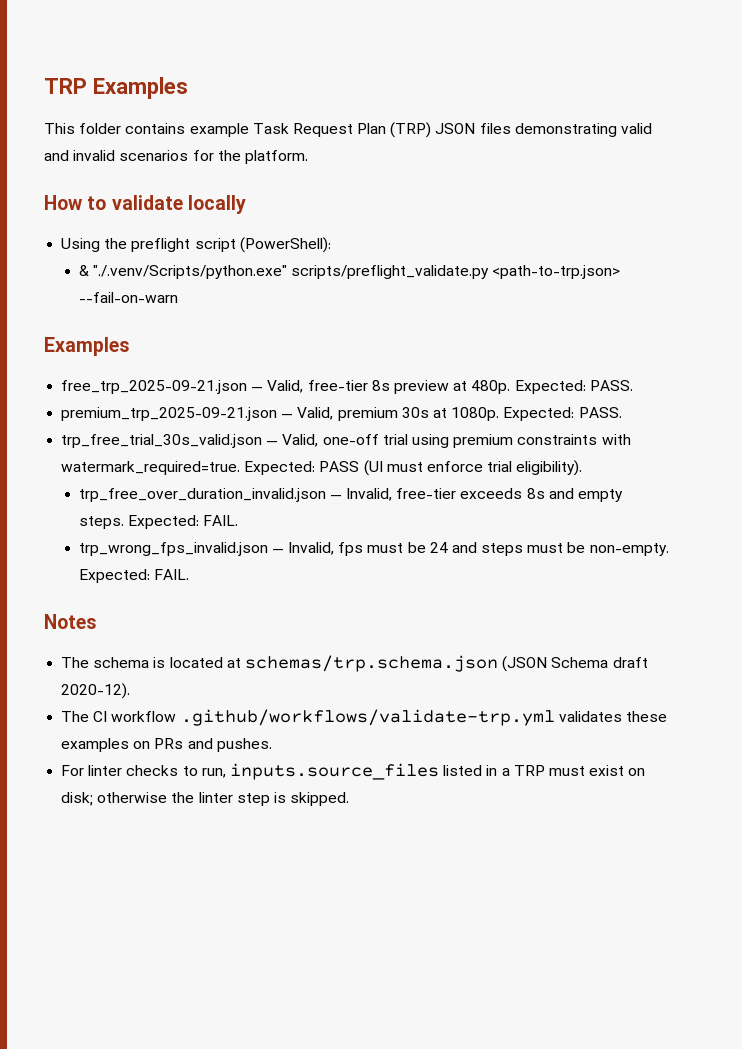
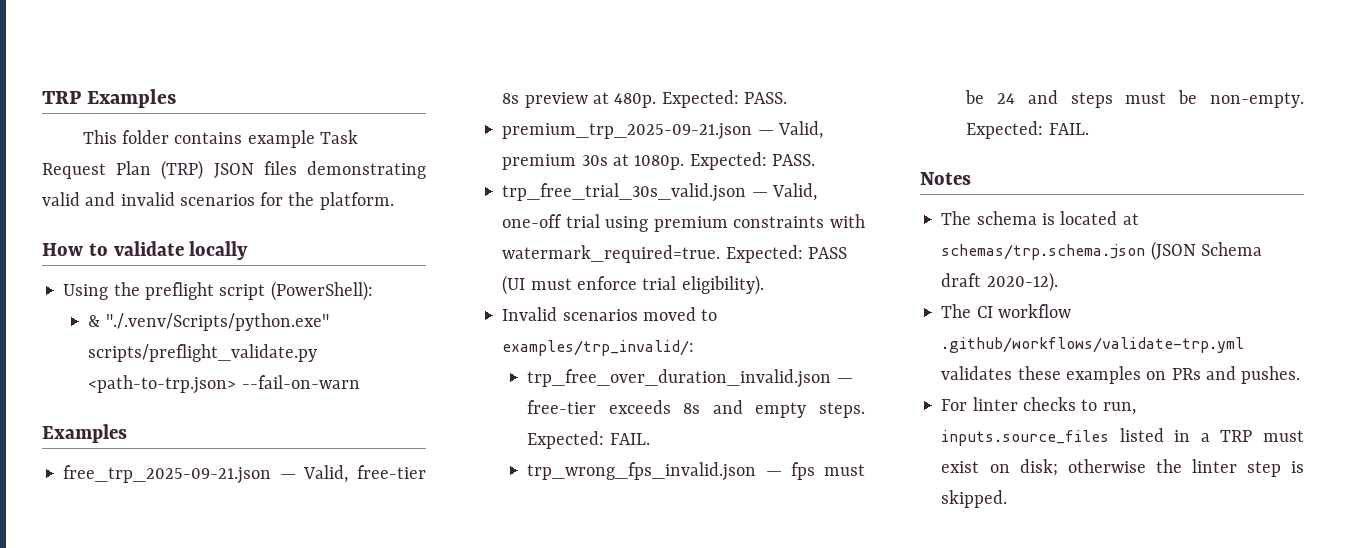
(583, 468) none -> [502,307,718,321] [502,340,695,356] // Invalid scenarios moved to examples/trp_invalid/:
[345,488,392,501] Invalid, -> (853, 380) none
[287,542,334,555] Invalid, -> (782, 473) none

